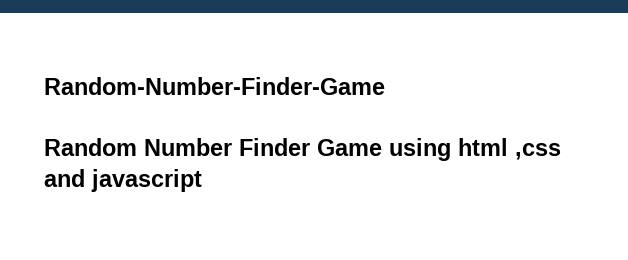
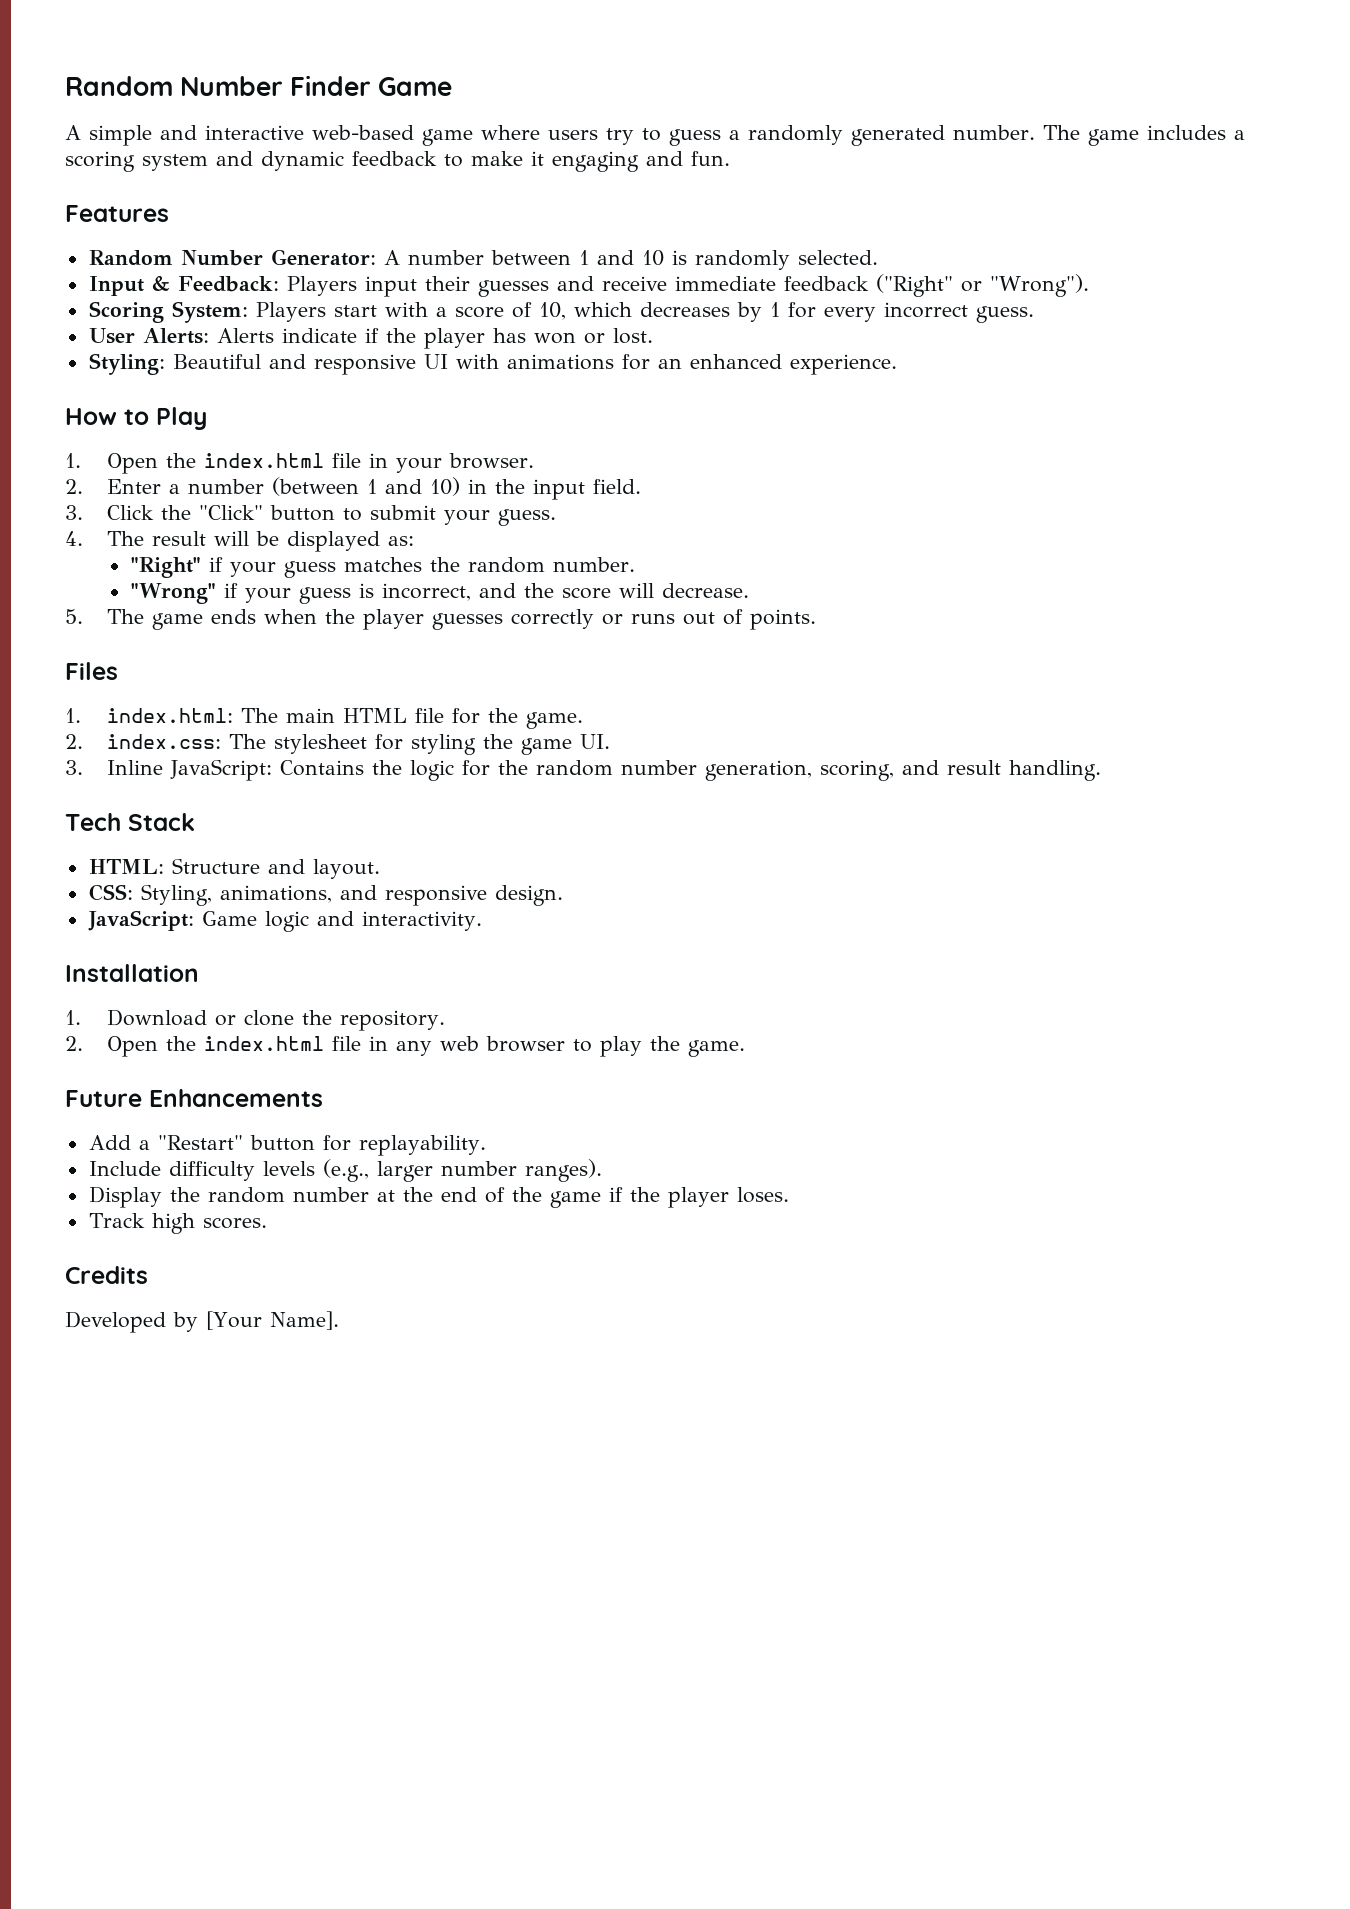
[44,77,385,95] Random-Number-Finder-Game // -> (65, 86) none
[389,138,561,161] [44,169,202,192] using html ,css and javascript -> [65,125,1245,146] [65,151,730,172] [65,205,169,222] [88,249,878,270] [88,274,1089,297] [88,301,1034,323] [88,328,653,349] [88,353,897,375] [65,407,207,430] [65,453,535,474] [65,477,642,500] [65,505,557,526] [65,531,415,552] [130,557,635,578] [130,583,749,604] [65,609,817,630] [65,662,118,680] [65,708,584,729] [65,734,611,755] [65,759,1102,781] [65,813,195,831] [88,858,380,879] [88,884,563,906] [87,910,482,932] [65,964,199,982] [65,1009,446,1031] [65,1036,746,1057] [65,1089,323,1107] [88,1135,486,1156] [88,1159,602,1182] [88,1186,789,1208] [88,1213,267,1234] [65,1266,148,1284] [65,1311,339,1333] // A simple and interactive web-based game where users try to guess a randomly generated number. The game includes a scoring system and dynamic feedback to make it engaging and fun. // Features // Random Number Generator: A number between 1 and 10 is randomly selected. // Input & Feedback: Players input their guesses and receive immediate feedback ("Right" or "Wrong"). // Scoring System: Players start with a score of 10, which decreases by 1 for every incorrect guess. // User Alerts: Alerts indicate if the player has won or lost. // Styling: Beautiful and responsive UI with animations for an enhanced experience. // How to Play // 1. Open the index.html file in your browser. // 2. Enter a number (between 1 and 10) in the input field. // 3. Click the "Click" button to submit your guess. // 4. The result will be displayed as: // "Right" if your guess matches the random number. // "Wrong" if your guess is incorrect, and the score will decrease. // 5. The game ends when the player guesses correctly or runs out of points. // Files // 1. index.html: The main HTML file for the game. // 2. index.css: The stylesheet for styling the game UI. // 3. Inline JavaScript: Contains the logic for the random number generation, scoring, and result handling. // Tech Stack // HTML: Structure and layout. // CSS: Styling, animations, and responsive design. // JavaScript: Game logic and interactivity. // Installation // 1. Download or clone the repository. // 2. Open the index.html file in any web browser to play the game. // Future Enhancements // Add a "Restart" button for replayability. // Include difficulty levels (e.g., larger number ranges). // Display the random number at the end of the game if the player loses. // Track high scores. // Credits // Developed by [Your Name].

